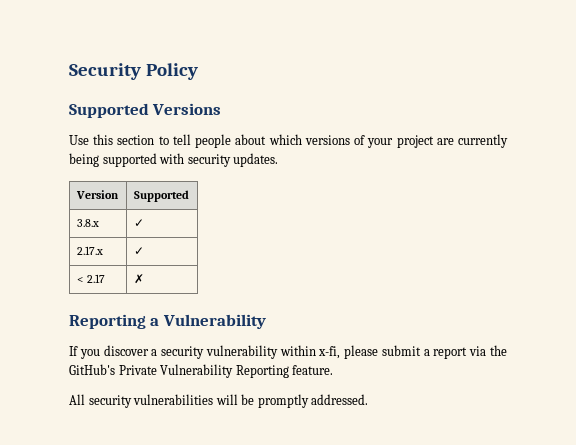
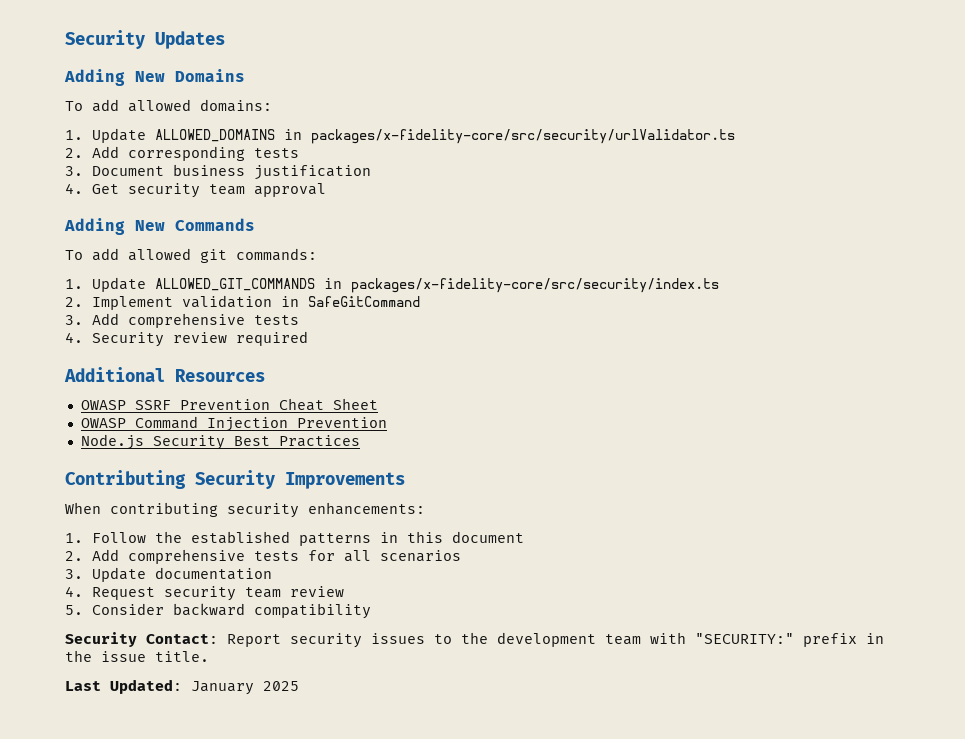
[69,63,198,80] [69,103,222,118] [69,134,508,148] [69,153,279,167] [75,190,119,199] [133,190,189,202] [76,219,99,227] [133,219,144,227] [76,246,103,255] [133,247,144,255] [76,274,105,283] [133,274,144,284] [69,314,266,329] [69,345,508,359] [69,364,334,378] [69,394,369,408] Security Policy // Supported Versions // Use this section to tell people about which versions of your project are currently being supported with security updates. // Version | Supported // 3.8.x | ✓ // 2.17.x | ✓ // < 2.17 | ✗ // Reporting a Vulnerability // If you discover a security vulnerability within x-fi, please submit a report via the GitHub's Private Vulnerability Reporting feature. // All security vulnerabilities will be promptly addressed. -> [65,30,225,49] [64,69,245,86] [65,99,272,112] [65,128,735,144] [65,146,299,161] [65,164,371,180] [65,183,326,198] [64,218,255,235] [65,248,317,263] [65,277,719,293] [65,295,420,310] [65,313,299,328] [65,331,308,347] [64,367,265,382] [80,398,378,411] [80,416,387,432] [80,434,360,450] [65,470,405,489] [65,502,425,518] [65,531,524,546] [65,549,461,564] [65,567,272,582] [65,586,344,601] [65,603,371,619] [65,632,884,648] [65,650,209,662] [65,679,299,695] Security Updates // Adding New Domains // To add allowed domains: // 1. Update ALLOWED_DOMAINS in packages/x-fidelity-core/src/security/urlValidator.ts // 2. Add corresponding tests // 3. Document business justification // 4. Get security team approval // Adding New Commands // To add allowed git commands: // 1. Update ALLOWED_GIT_COMMANDS in packages/x-fidelity-core/src/security/index.ts // 2. Implement validation in SafeGitCommand // 3. Add comprehensive tests // 4. Security review required // Additional Resources // OWASP SSRF Prevention Cheat Sheet // OWASP Command Injection Prevention // Node.js Security Best Practices // Contributing Security Improvements // When contributing security enhancements: // 1. Follow the established patterns in this document // 2. Add comprehensive tests for all scenarios // 3. Update documentation // 4. Request security team review // 5. Consider backward compatibility // Security Contact: Report security issues to the development team with "SECURITY:" prefix in the issue title. // Last Updated: January 2025

